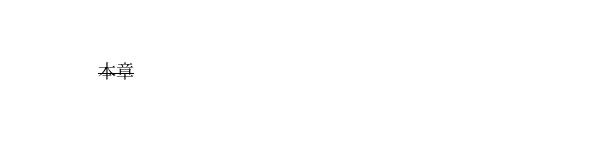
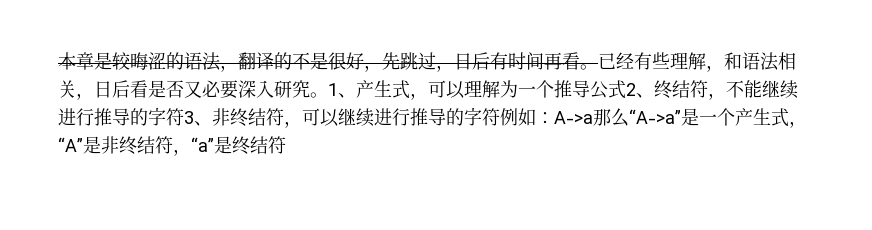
(134, 71) none -> [94,52,796,72] [58,80,798,100] [58,107,807,128] [58,136,286,156] 是较晦涩的语法，翻译的不是很好，先跳过，日后有时间再看。已经有些理解，和语法相关，日后看是否又必要深入研究。1、产生式，可以理解为一个推导公式2、终结符，不能继续进行推导的字符3、非终结符，可以继续进行推导的字符例如：A->a那么“A->a”是一个产生式，“A”是非终结符，“a”是终结符

